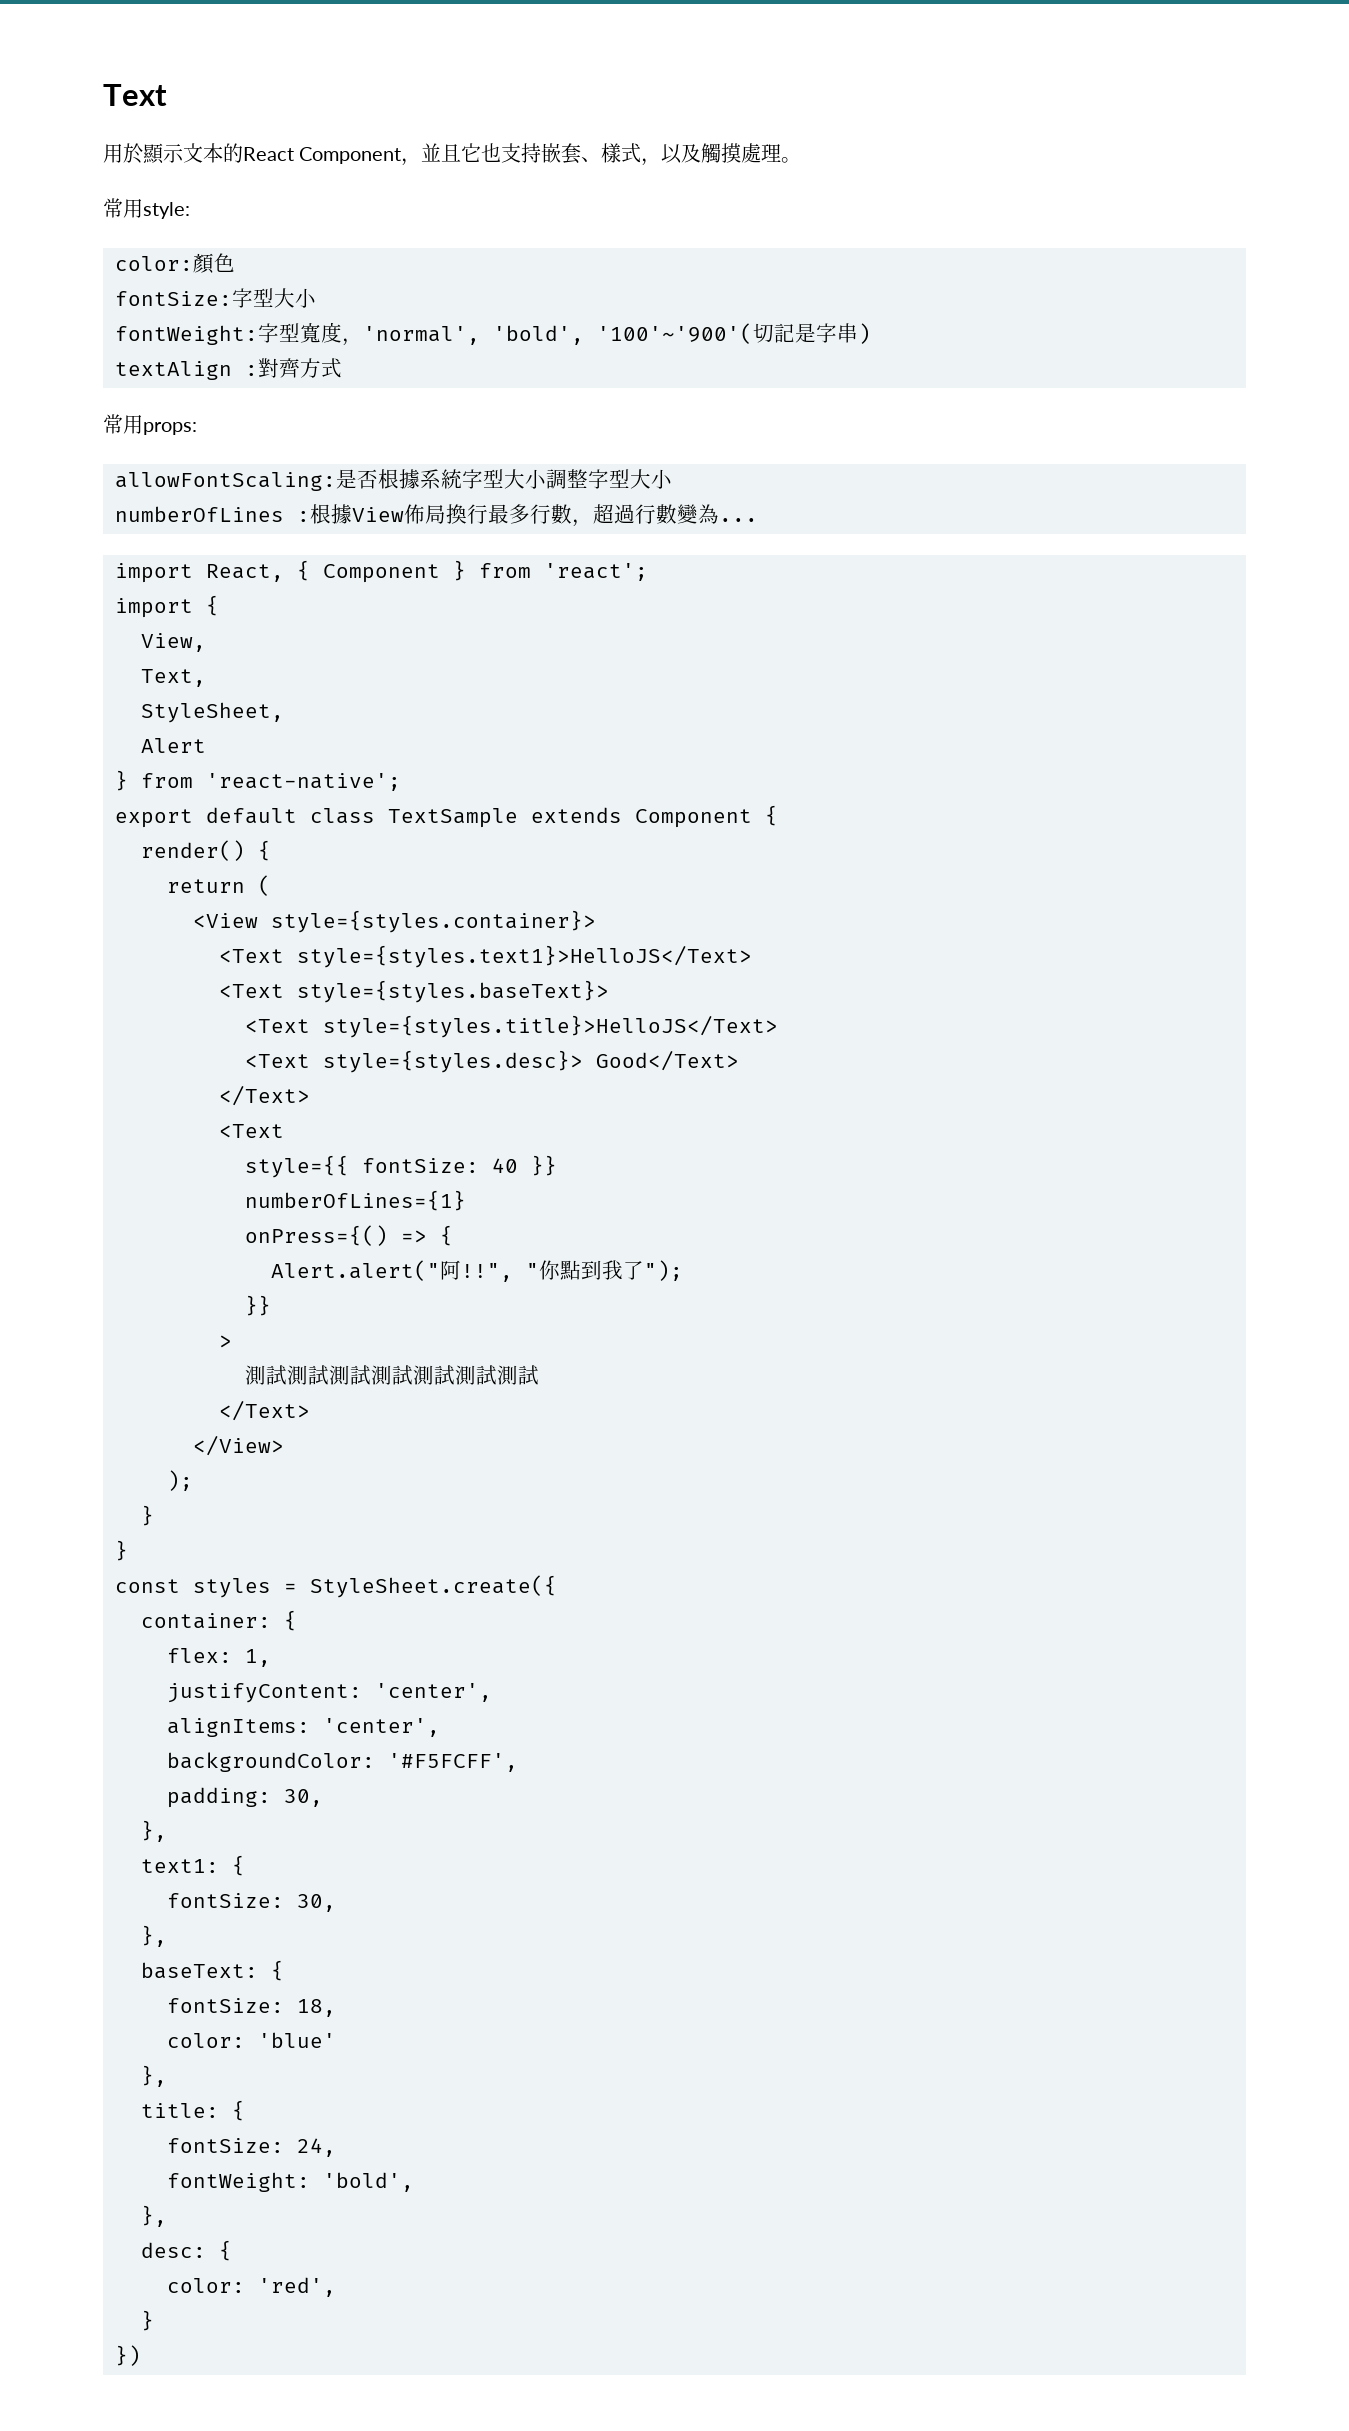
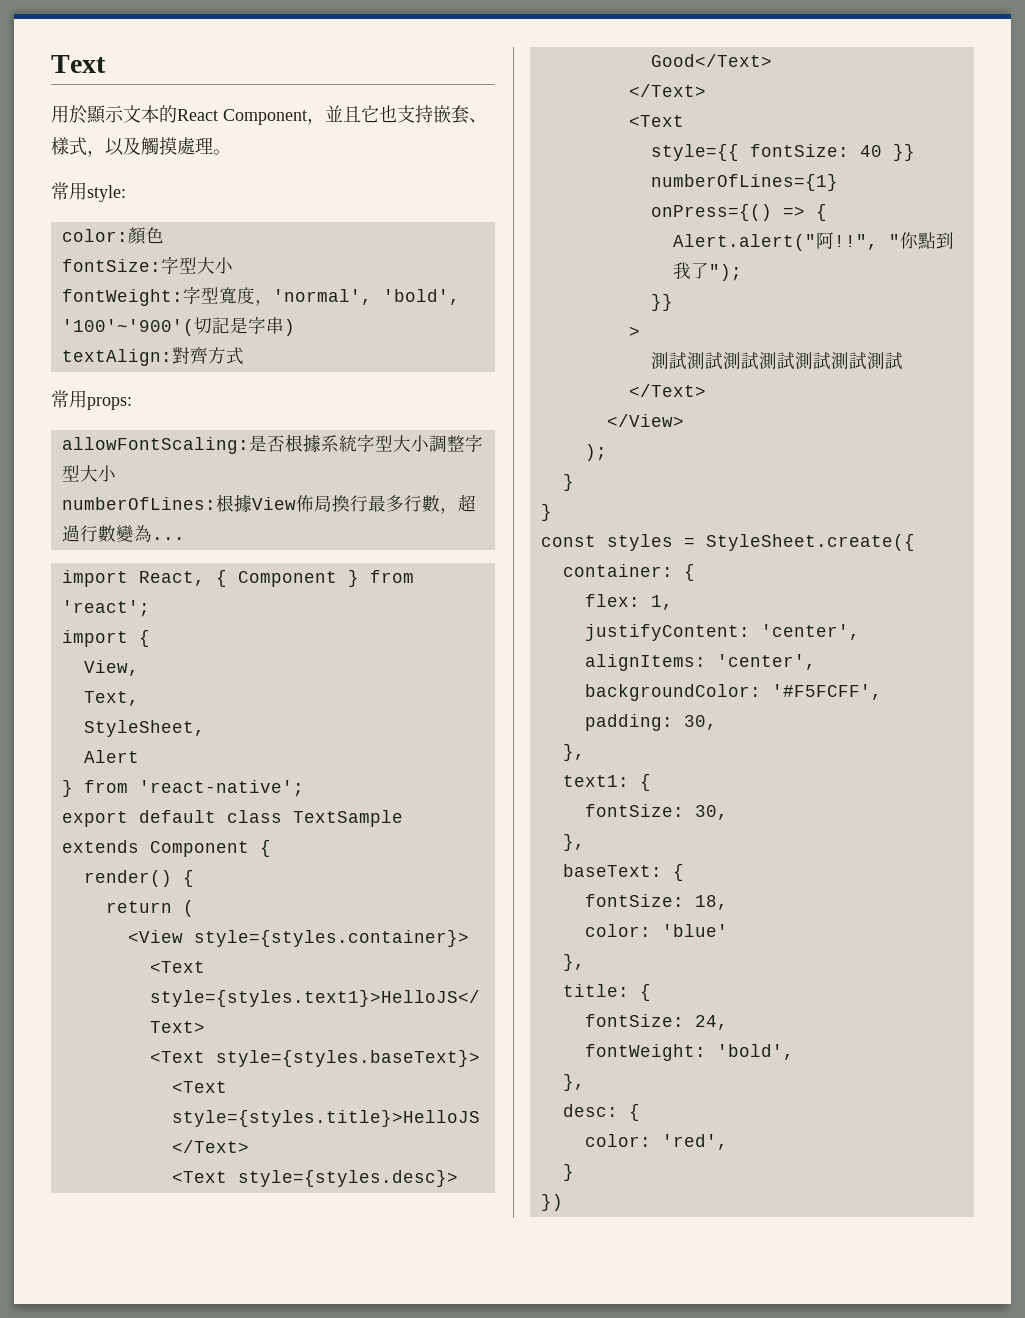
[115,361,258,380] textAlign : -> [61,349,172,366] textAlign:
[115,506,310,522] numberOfLines : -> [61,497,216,510] numberOfLines:

